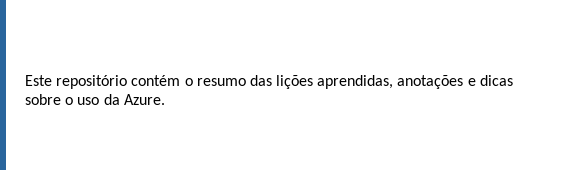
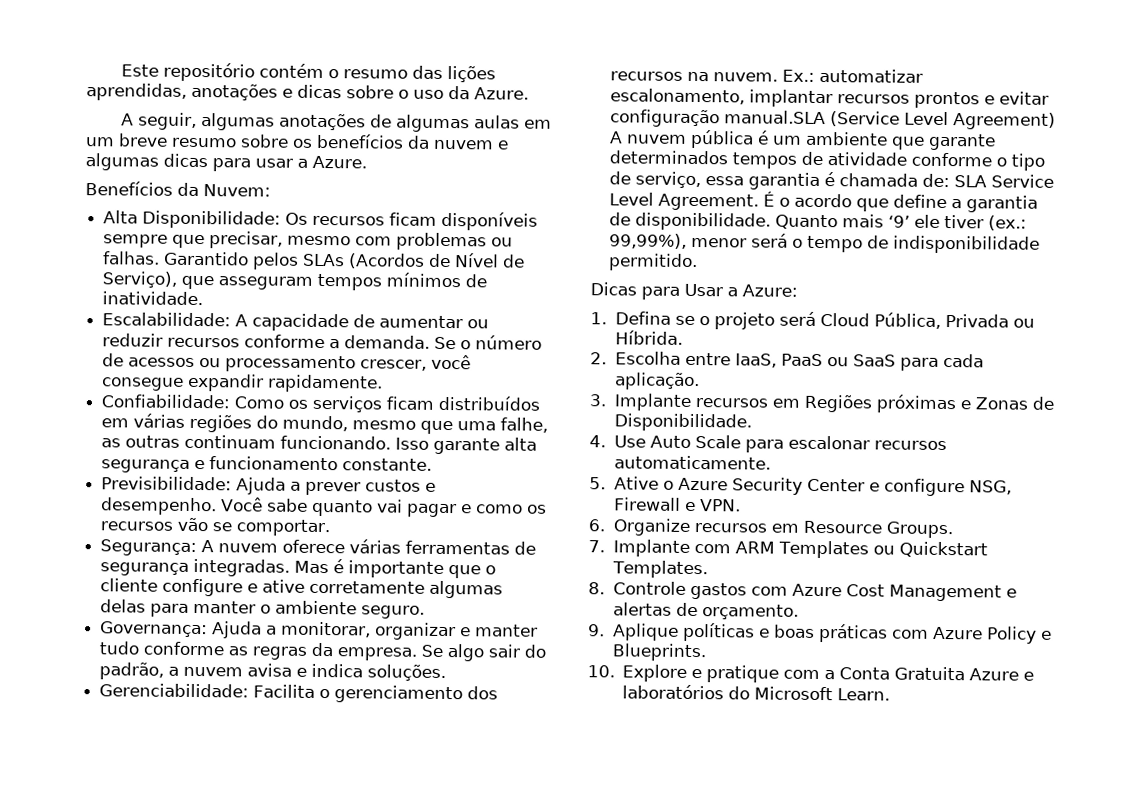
(165, 99) none -> [121,112,553,133] [85,133,509,150] [85,153,367,172] [85,181,271,197] [103,210,539,231] [103,231,514,251] [103,251,526,270] [102,271,488,291] [102,291,204,306] [102,312,490,332] [102,333,543,350] [102,353,472,373] [102,373,384,393] [101,394,541,413] [101,413,549,435] [101,434,538,455] [101,456,433,473] [101,476,437,496] [101,497,548,518] [100,517,331,537] [100,539,537,557] [100,558,497,579] [100,578,504,599] [100,599,426,619] [100,621,539,641] [99,641,547,662] [99,662,447,682] [99,683,499,704] [610,68,924,83] [610,88,1050,109] [610,109,1057,130] [610,129,997,151] [609,150,1046,171] [609,171,1055,191] [609,191,1039,213] [609,212,1028,231] [609,233,1041,254] [608,253,699,272] [590,282,798,300] [590,311,1035,330] [614,330,683,345] [590,351,984,371] [614,372,700,391] [589,393,1054,414] [613,413,752,432] [589,434,947,453] [613,455,771,470] [589,476,1012,497] [613,497,741,512] [588,518,953,539] [588,539,988,559] [611,560,708,579] [588,581,1017,602] [612,602,799,620] [588,622,1052,644] [611,643,706,662] [587,664,1035,683] [622,684,891,701] // A seguir, algumas anotações de algumas aulas em um breve resumo sobre os benefícios da nuvem e algumas dicas para usar a Azure. // Benefícios da Nuvem: // Alta Disponibilidade: Os recursos ficam disponíveis sempre que precisar, mesmo com problemas ou falhas. Garantido pelos SLAs (Acordos de Nível de Serviço), que asseguram tempos mínimos de inatividade. // Escalabilidade: A capacidade de aumentar ou reduzir recursos conforme a demanda. Se o número de acessos ou processamento crescer, você consegue expandir rapidamente. // Confiabilidade: Como os serviços ficam distribuídos em várias regiões do mundo, mesmo que uma falhe, as outras continuam funcionando. Isso garante alta segurança e funcionamento constante. // Previsibilidade: Ajuda a prever custos e desempenho. Você sabe quanto vai pagar e como os recursos vão se comportar. // Segurança: A nuvem oferece várias ferramentas de segurança integradas. Mas é importante que o cliente configure e ative corretamente algumas delas para manter o ambiente seguro. // Governança: Ajuda a monitorar, organizar e manter tudo conforme as regras da empresa. Se algo sair do padrão, a nuvem avisa e indica soluções. // Gerenciabilidade: Facilita o gerenciamento dos recursos na nuvem. Ex.: automatizar escalonamento, implantar recursos prontos e evitar configuração manual.SLA (Service Level Agreement) A nuvem pública é um ambiente que garante determinados tempos de atividade conforme o tipo de serviço, essa garantia é chamada de: SLA Service Level Agreement. É o acordo que define a garantia de disponibilidade. Quanto mais ‘9’ ele tiver (ex.: 99,99%), menor será o tempo de indisponibilidade permitido. // Dicas para Usar a Azure: // 1. Defina se o projeto será Cloud Pública, Privada ou Híbrida. // 2. Escolha entre IaaS, PaaS ou SaaS para cada aplicação. // 3. Implante recursos em Regiões próximas e Zonas de Disponibilidade. // 4. Use Auto Scale para escalonar recursos automaticamente. // 5. Ative o Azure Security Center e configure NSG, Firewall e VPN. // 6. Organize recursos em Resource Groups. // 7. Implante com ARM Templates ou Quickstart Templates. // 8. Controle gastos com Azure Cost Management e alertas de orçamento. // 9. Aplique políticas e boas práticas com Azure Policy e Blueprints. // 10. Explore e pratique com a Conta Gratuita Azure e laboratórios do Microsoft Learn.

